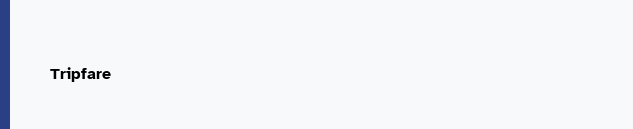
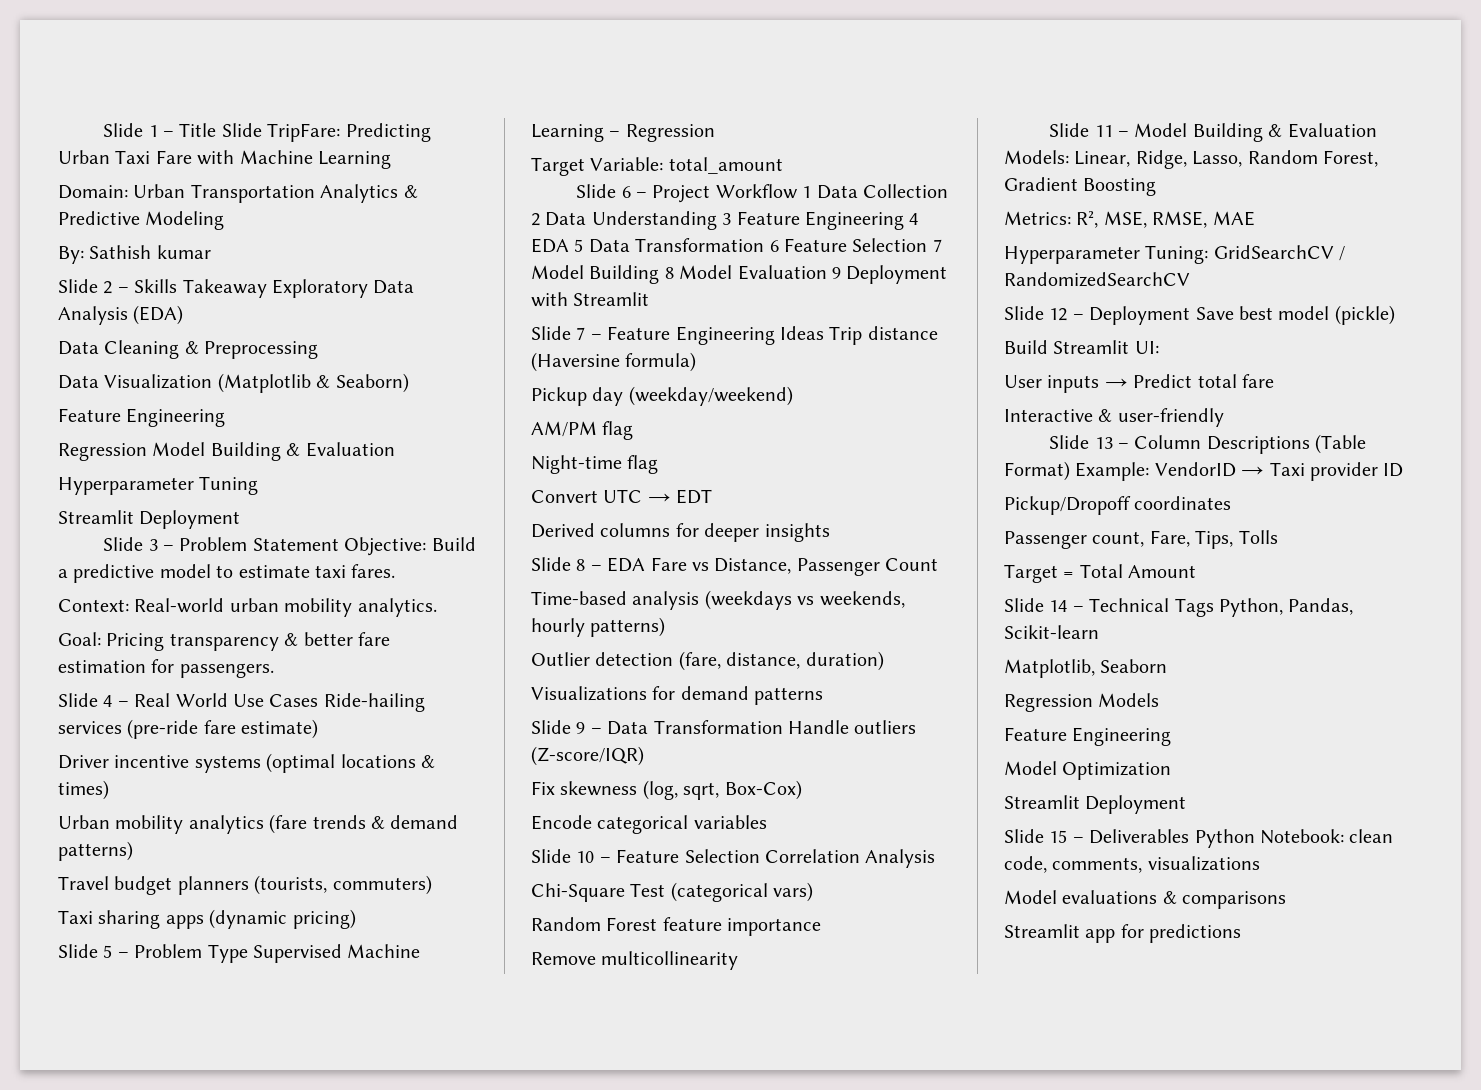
[50,67,111,82] Tripfare -> [103,123,431,142] [58,150,391,169] [58,184,418,203] [58,211,225,230] [58,245,211,264] [58,279,415,298] [58,305,184,325] [58,340,319,359] [58,373,409,393] [58,408,226,427] [58,442,395,461] [58,476,259,495] [58,510,241,529] [103,537,476,556] [58,564,396,583] [58,598,437,617] [58,632,390,651] [58,659,274,678] [58,693,425,712] [58,719,319,739] [58,753,435,773] [58,780,109,800] [58,814,459,834] [58,841,133,861] [58,875,432,895] [58,909,356,929] [58,944,421,963] [531,124,715,142] [531,157,783,176] [576,184,948,203] [531,211,919,230] [531,238,942,253] [531,265,948,284] [531,292,650,307] [531,326,938,345] [531,352,697,372] [531,386,793,406] [531,421,634,440] [531,455,659,474] [531,489,713,504] [531,523,830,542] [531,557,939,576] [531,590,905,610] [531,617,666,637] [531,651,884,671] [531,686,824,705] [531,720,917,735] [531,746,644,766] [531,780,802,800] [531,815,767,834] [531,849,936,868] [531,882,814,902] [531,917,822,936] [531,951,739,970] [1049,123,1377,142] [1004,150,1378,169] [1004,177,1157,196] [1004,211,1255,228] [1004,245,1346,264] [1004,272,1190,287] [1004,305,1395,325] [1004,340,1159,354] [1004,374,1274,393] [1004,408,1224,427] [1049,434,1367,454] [1004,461,1404,481] [1004,496,1232,515] [1004,530,1278,549] [1004,564,1197,583] [1004,598,1354,617] [1004,625,1099,639] [1004,659,1168,678] [1004,693,1160,712] [1004,727,1172,746] [1004,761,1172,780] [1004,795,1187,814] [1004,829,1394,848] [1004,856,1260,873] [1004,890,1287,909] [1004,924,1242,943] Slide 1 – Title Slide TripFare: Predicting Urban Taxi Fare with Machine Learning // Domain: Urban Transportation Analytics & Predictive Modeling // By: Sathish kumar // Slide 2 – Skills Takeaway Exploratory Data Analysis (EDA) // Data Cleaning & Preprocessing // Data Visualization (Matplotlib & Seaborn) // Feature Engineering // Regression Model Building & Evaluation // Hyperparameter Tuning // Streamlit Deployment // Slide 3 – Problem Statement Objective: Build a predictive model to estimate taxi fares. // Context: Real-world urban mobility analytics. // Goal: Pricing transparency & better fare estimation for passengers. // Slide 4 – Real World Use Cases Ride-hailing services (pre-ride fare estimate) // Driver incentive systems (optimal locations & times) // Urban mobility analytics (fare trends & demand patterns) // Travel budget planners (tourists, commuters) // Taxi sharing apps (dynamic pricing) // Slide 5 – Problem Type Supervised Machine Learning – Regression // Target Variable: total_amount // Slide 6 – Project Workflow 1 Data Collection 2 Data Understanding 3 Feature Engineering 4 EDA 5 Data Transformation 6 Feature Selection 7 Model Building 8 Model Evaluation 9 Deployment with Streamlit // Slide 7 – Feature Engineering Ideas Trip distance (Haversine formula) // Pickup day (weekday/weekend) // AM/PM flag // Night-time flag // Convert UTC → EDT // Derived columns for deeper insights // Slide 8 – EDA Fare vs Distance, Passenger Count // Time-based analysis (weekdays vs weekends, hourly patterns) // Outlier detection (fare, distance, duration) // Visualizations for demand patterns // Slide 9 – Data Transformation Handle outliers (Z-score/IQR) // Fix skewness (log, sqrt, Box-Cox) // Encode categorical variables // Slide 10 – Feature Selection Correlation Analysis // Chi-Square Test (categorical vars) // Random Forest feature importance // Remove multicollinearity // Slide 11 – Model Building & Evaluation Models: Linear, Ridge, Lasso, Random Forest, Gradient Boosting // Metrics: R², MSE, RMSE, MAE // Hyperparameter Tuning: GridSearchCV / RandomizedSearchCV // Slide 12 – Deployment Save best model (pickle) // Build Streamlit UI: // User inputs → Predict total fare // Interactive & user-friendly // Slide 13 – Column Descriptions (Table Format) Example: VendorID → Taxi provider ID // Pickup/Dropoff coordinates // Passenger count, Fare, Tips, Tolls // Target = Total Amount // Slide 14 – Technical Tags Python, Pandas, Scikit-learn // Matplotlib, Seaborn // Regression Models // Feature Engineering // Model Optimization // Streamlit Deployment // Slide 15 – Deliverables Python Notebook: clean code, comments, visualizations // Model evaluations & comparisons // Streamlit app for predictions

